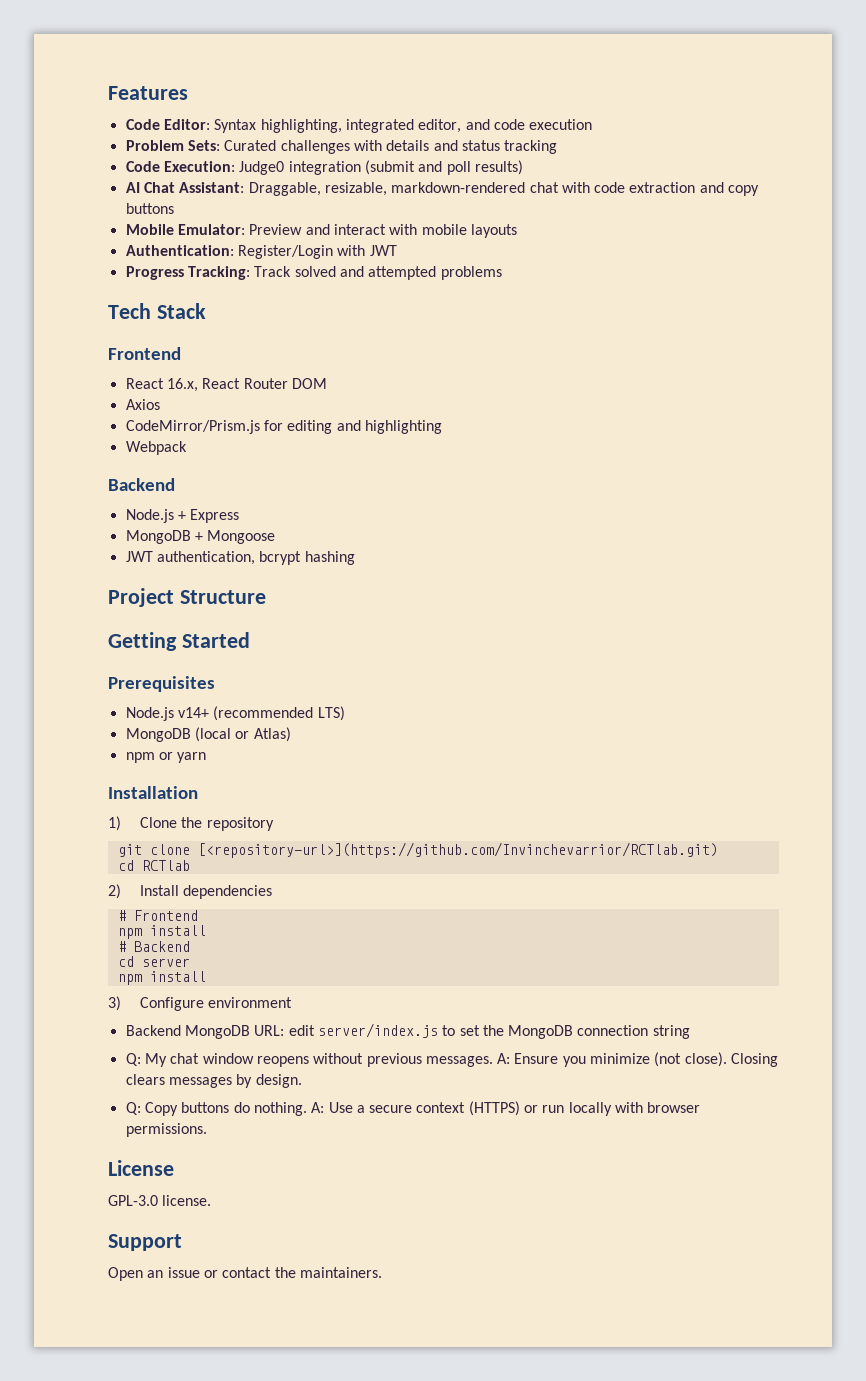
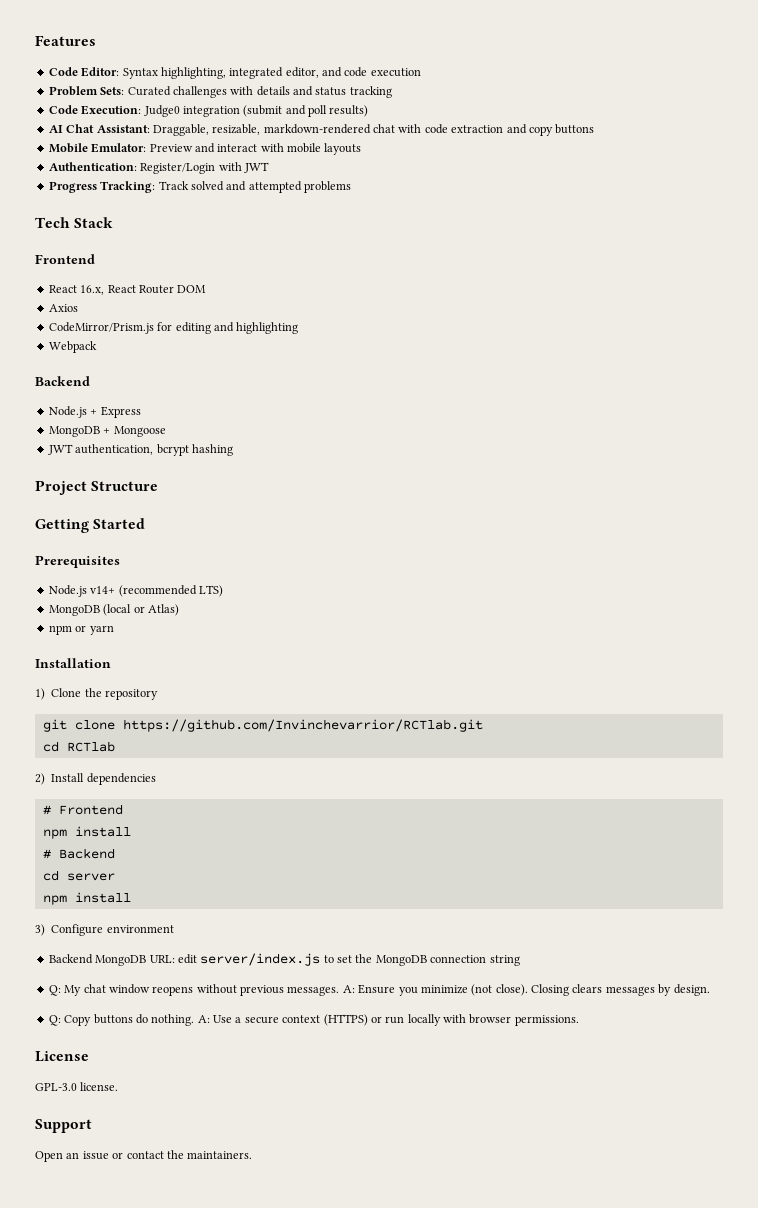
[197,842,718,858] [<repository-url>](https://github.com/Invinchevarrior/RCTlab.git) -> [122,719,483,732] https://github.com/Invinchevarrior/RCTlab.git

